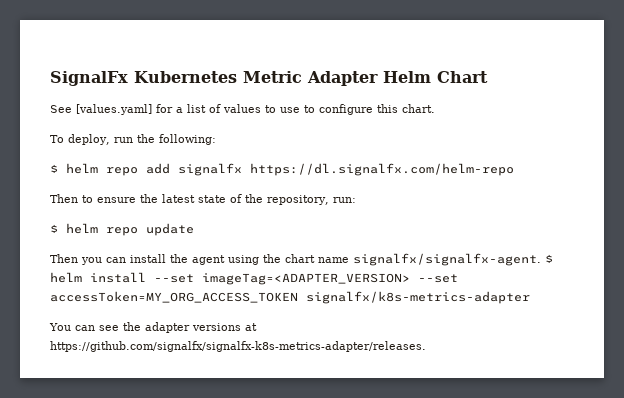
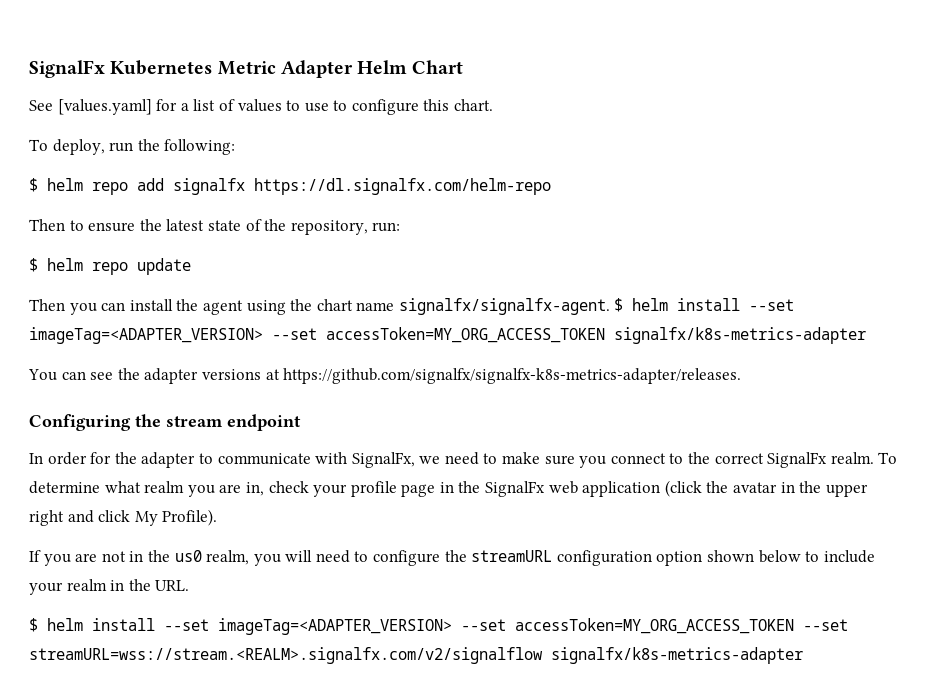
(426, 346) none -> [29,414,301,431] [29,452,898,468] [29,480,868,497] [29,509,218,526] [29,550,875,566] [29,579,190,595] [29,618,848,635] [29,647,803,664] // Configuring the stream endpoint // In order for the adapter to communicate with SignalFx, we need to make sure you connect to the correct SignalFx realm. To determine what realm you are in, check your profile page in the SignalFx web application (click the avatar in the upper right and click My Profile). // If you are not in the us0 realm, you will need to configure the streamURL configuration option shown below to include your realm in the URL. // $ helm install --set imageTag=<ADAPTER_VERSION> --set accessToken=MY_ORG_ACCESS_TOKEN --set streamURL=wss://stream.<REALM>.signalfx.com/v2/signalflow signalfx/k8s-metrics-adapter

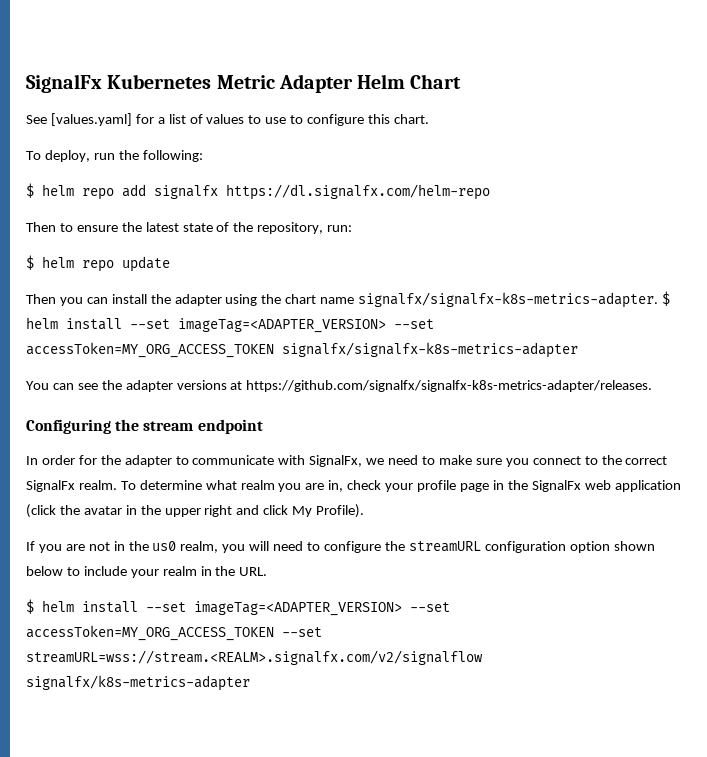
[202,300,243,315] agent -> [174,294,222,306] adapter
[398,298,795,315] [29,327,866,344] signalfx/signalfx-agent. $ helm install --set imageTag=<ADAPTER_VERSION> --set accessToken=MY_ORG_ACCESS_TOKEN signalfx/k8s-metrics-adapter -> [358,291,671,308] [26,317,434,333] [26,342,578,358] signalfx/signalfx-k8s-metrics-adapter. $ helm install --set imageTag=<ADAPTER_VERSION> --set accessToken=MY_ORG_ACCESS_TOKEN signalfx/signalfx-k8s-metrics-adapter

